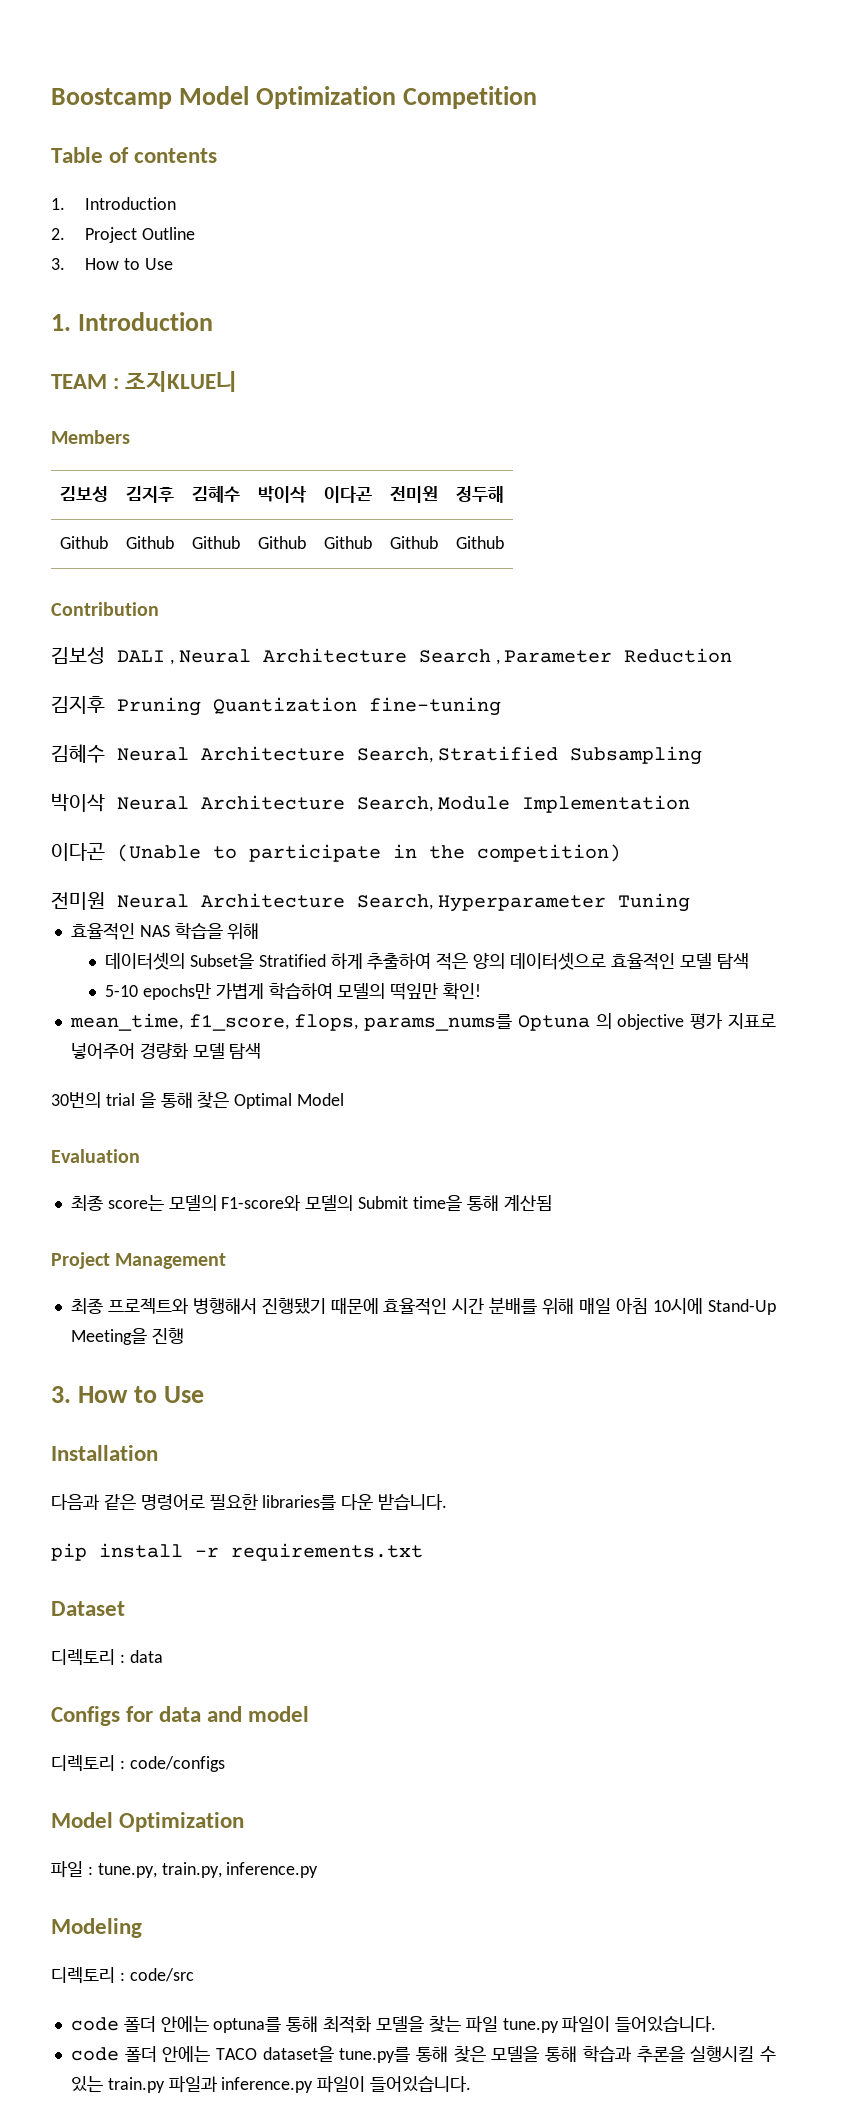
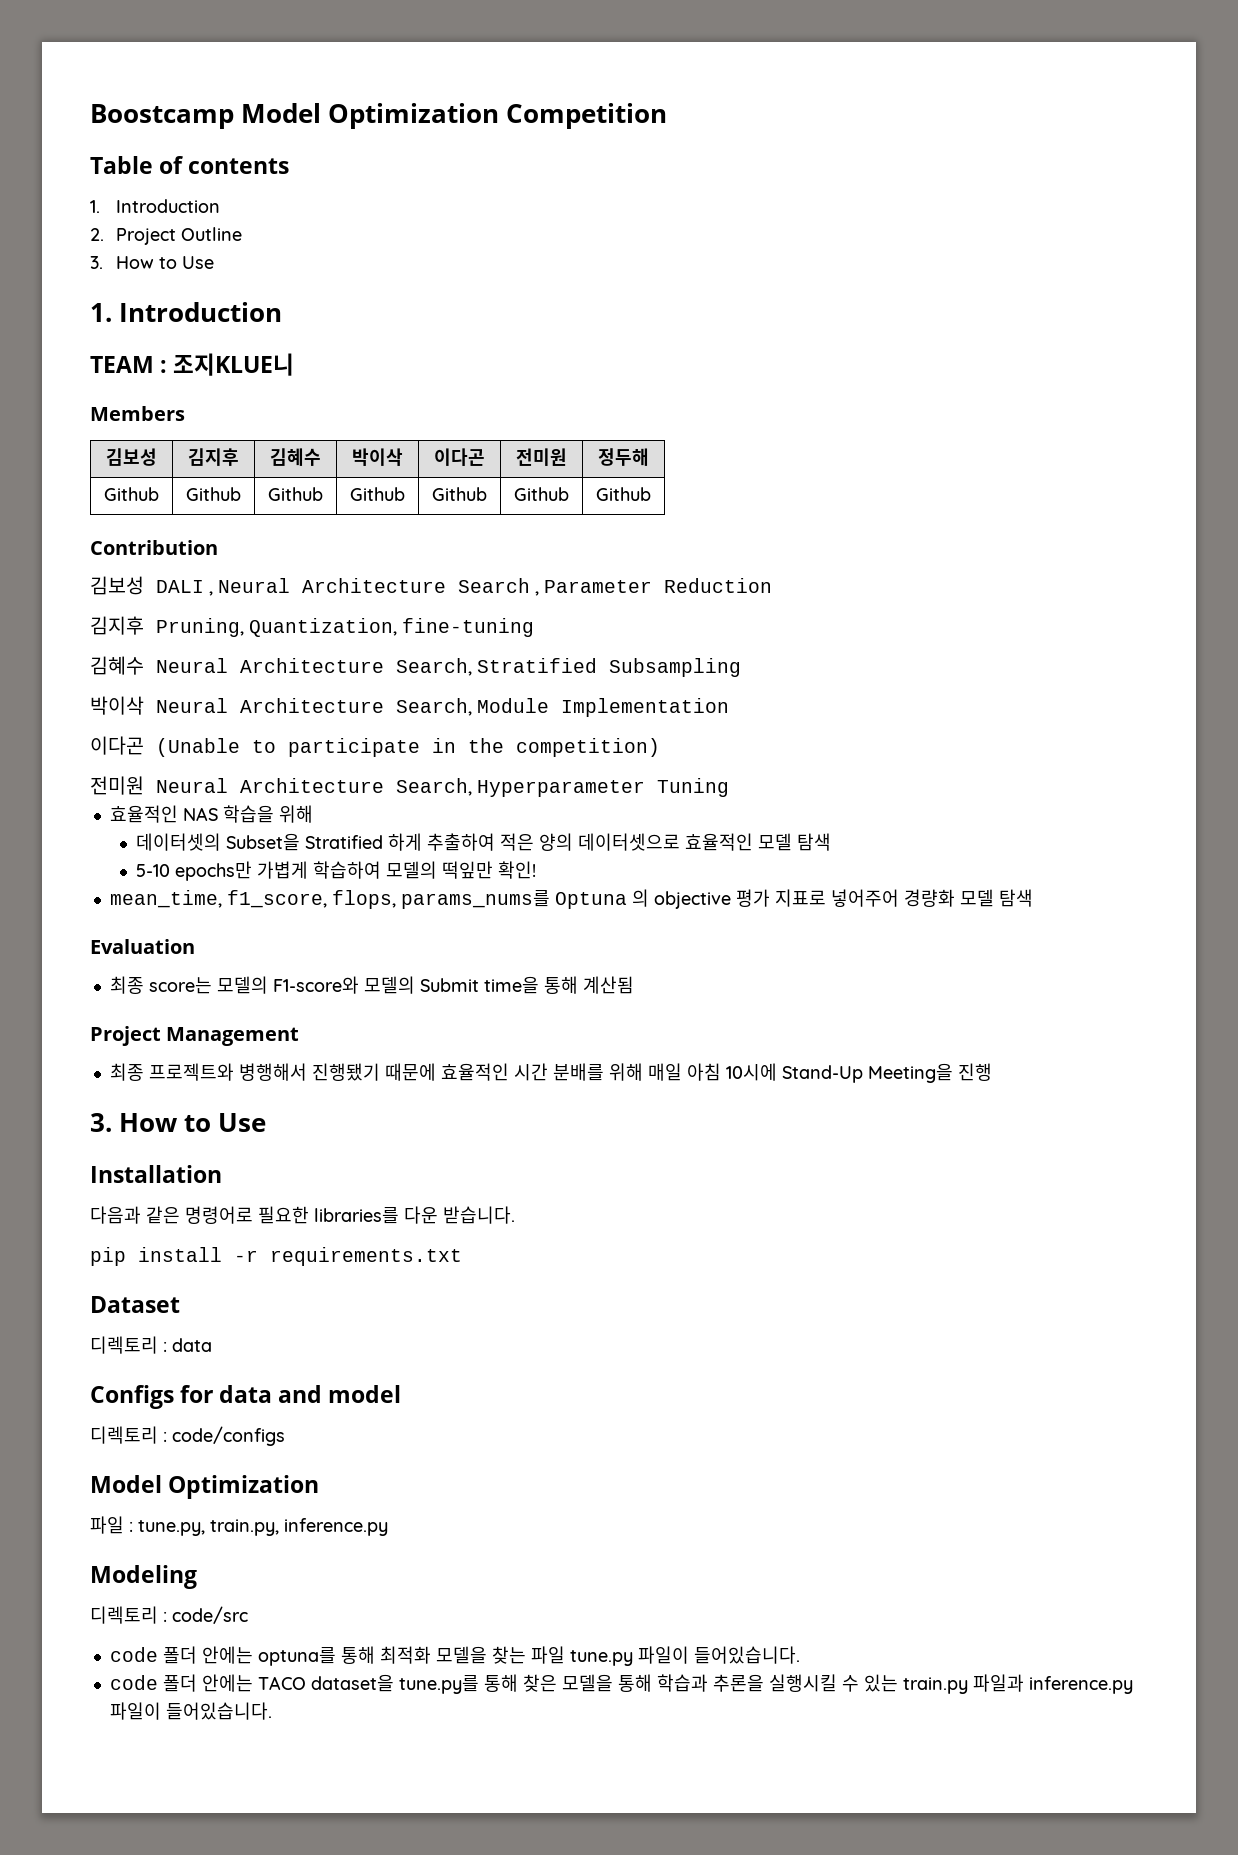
[117,697,357,716] Pruning Quantization -> [156,618,397,637] Pruning, Quantization,
[51,1092,345,1109] // 30번의 trial 을 통해 찾은 Optimal Model -> (1033, 898) none

